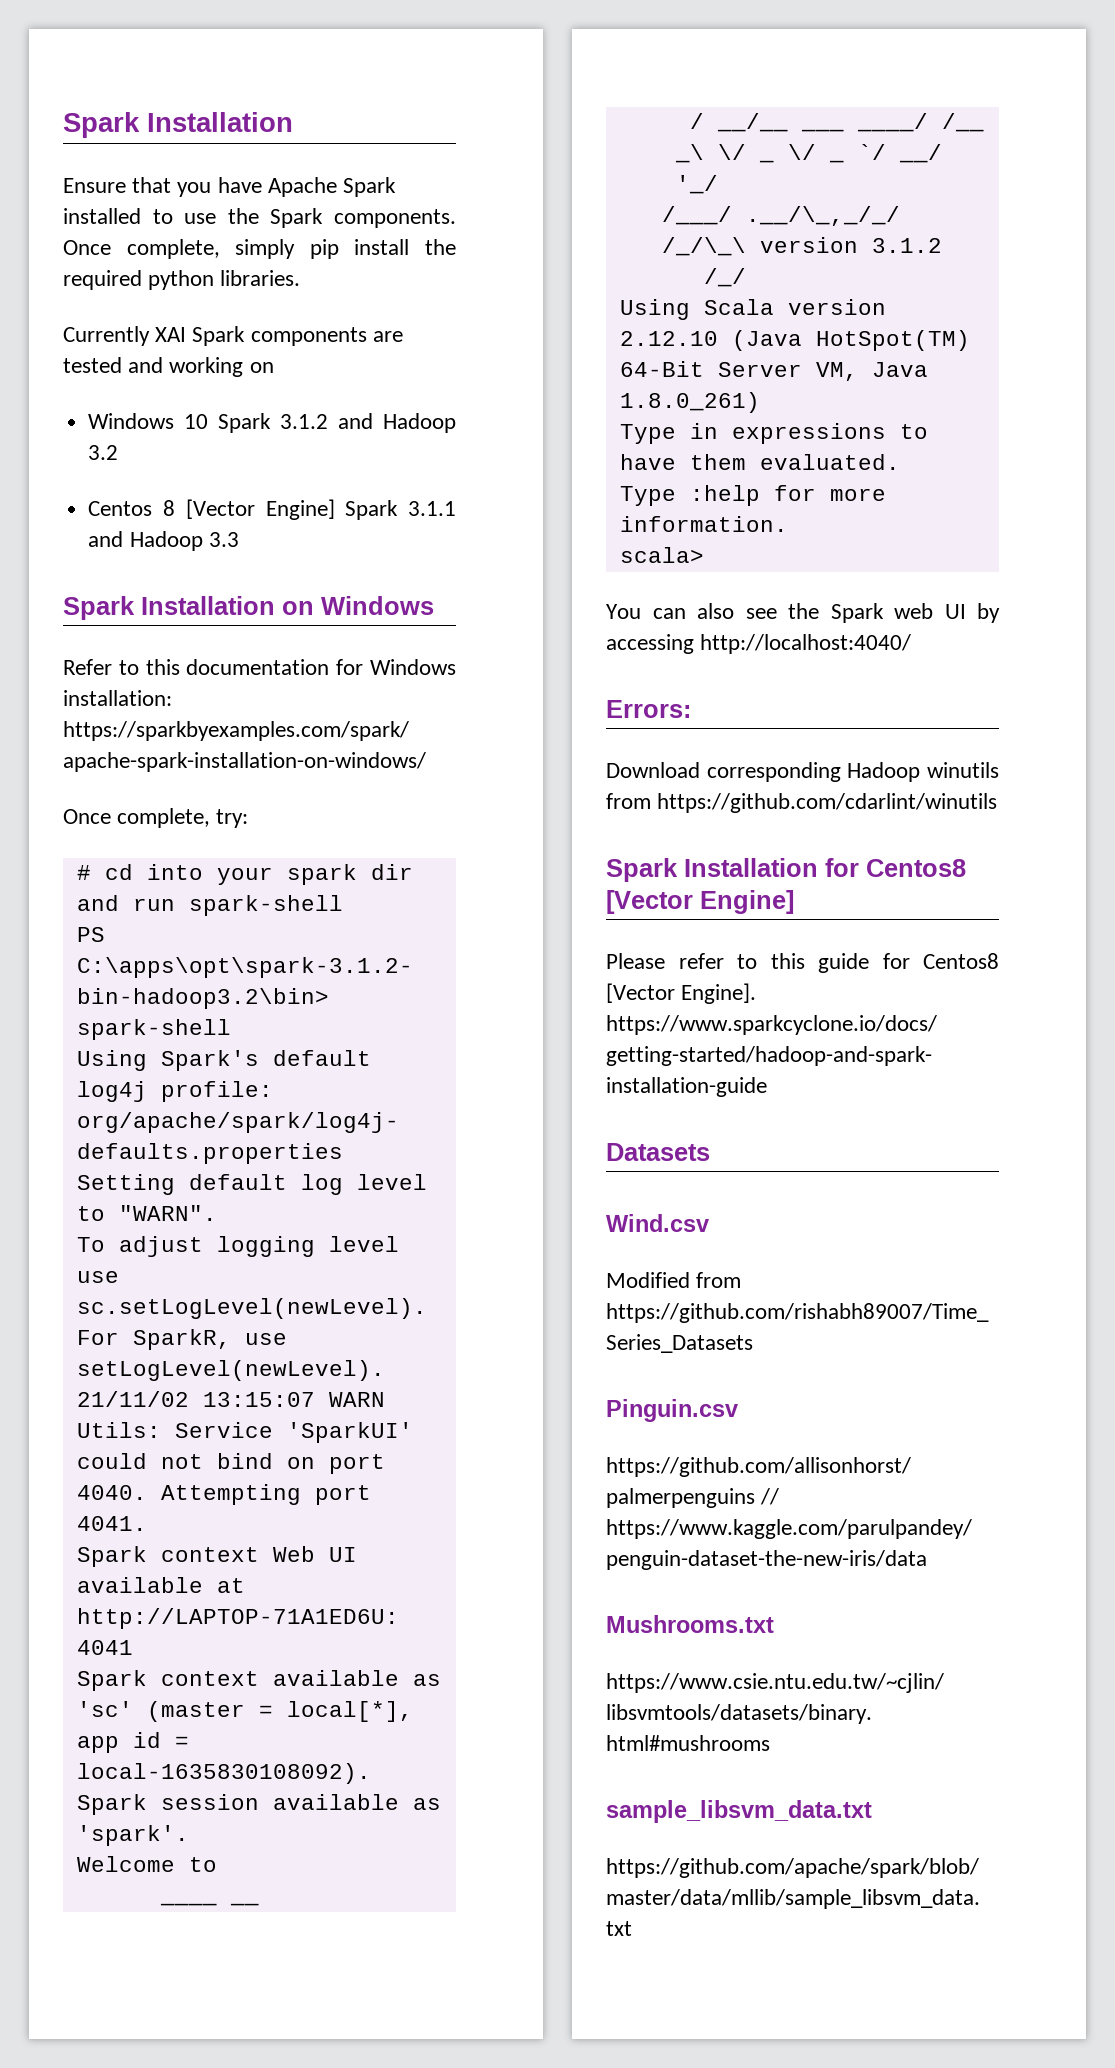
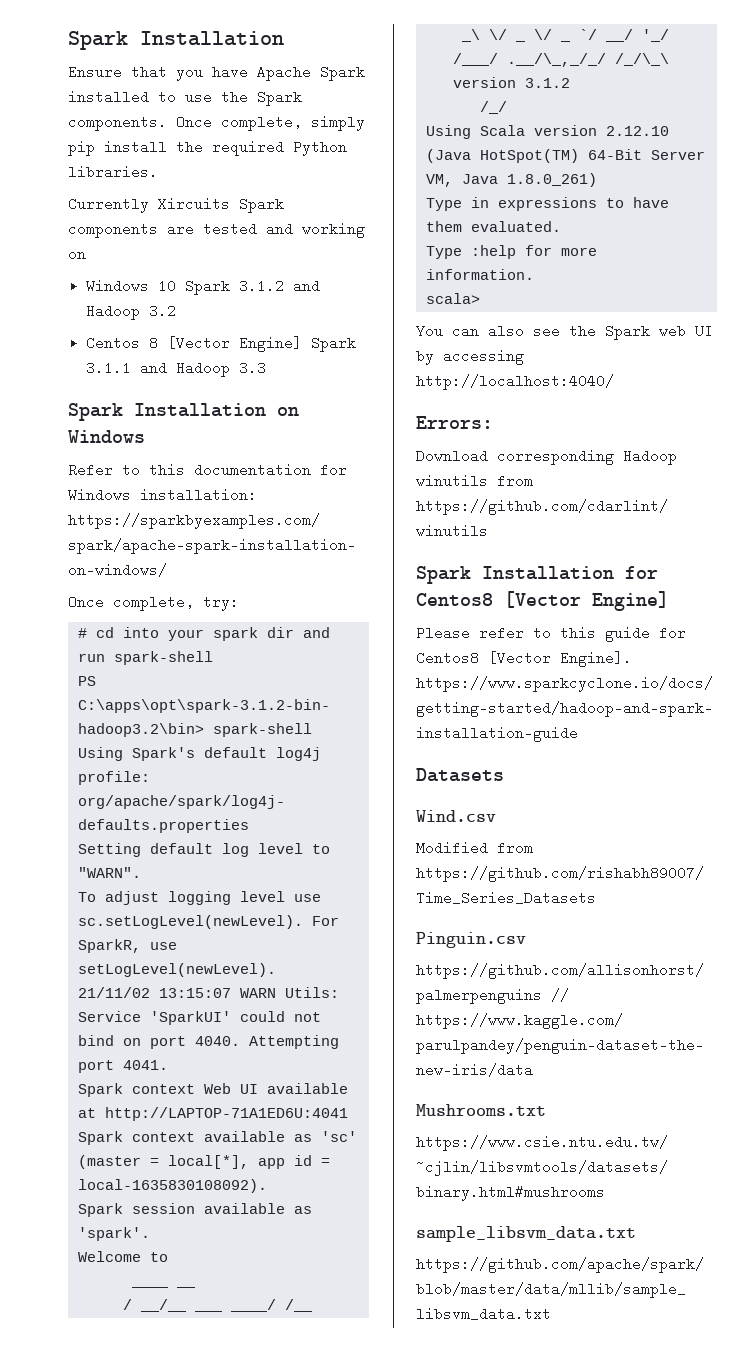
[148,270,215,290] python -> [293,140,347,156] Python
[155,327,187,342] XAI -> [158,197,230,211] Xircuits

